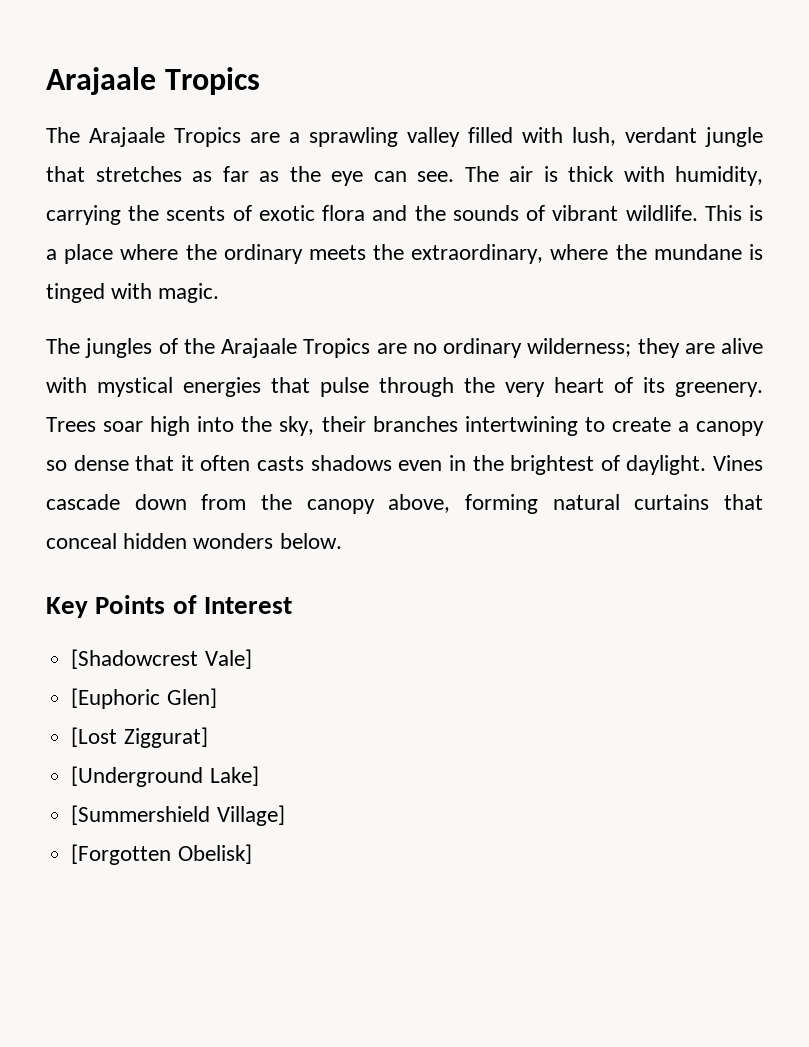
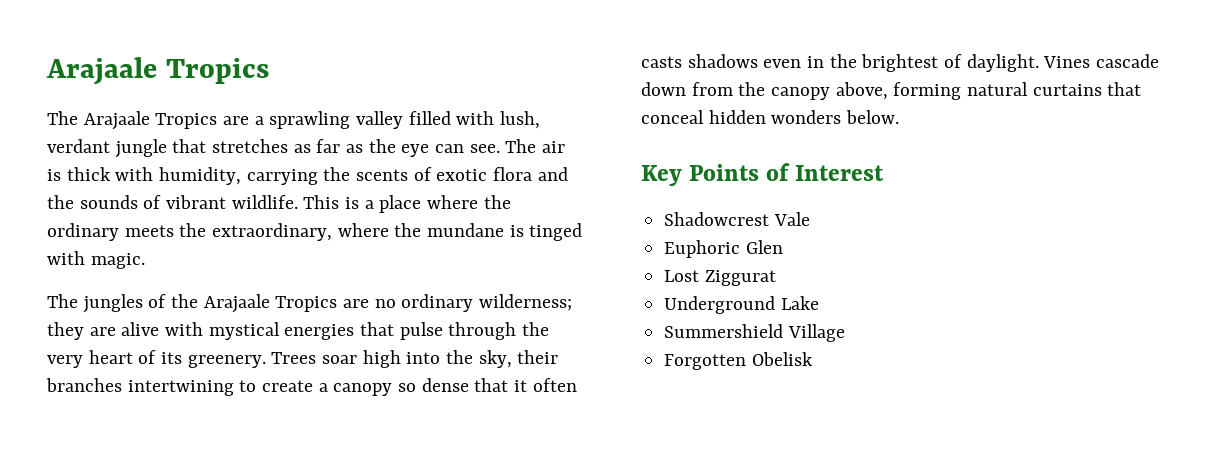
[71,649,252,669] [71,688,217,709] [71,727,208,748] [71,766,259,787] [71,805,285,826] [71,844,252,865] [Shadowcrest Vale] // [Euphoric Glen] // [Lost Ziggurat] // [Underground Lake] // [Summershield Village] // [Forgotten Obelisk] -> [664,212,810,226] [664,240,783,258] [664,270,776,286] [664,296,819,314] [664,324,845,342] [664,352,813,370] Shadowcrest Vale // Euphoric Glen // Lost Ziggurat // Underground Lake // Summershield Village // Forgotten Obelisk

